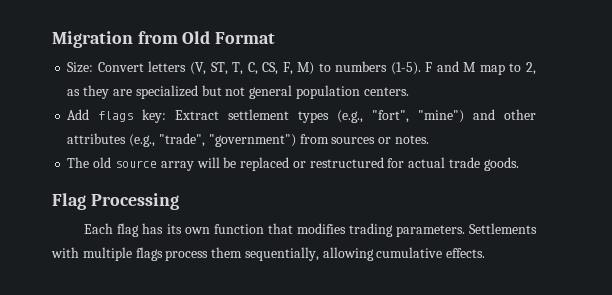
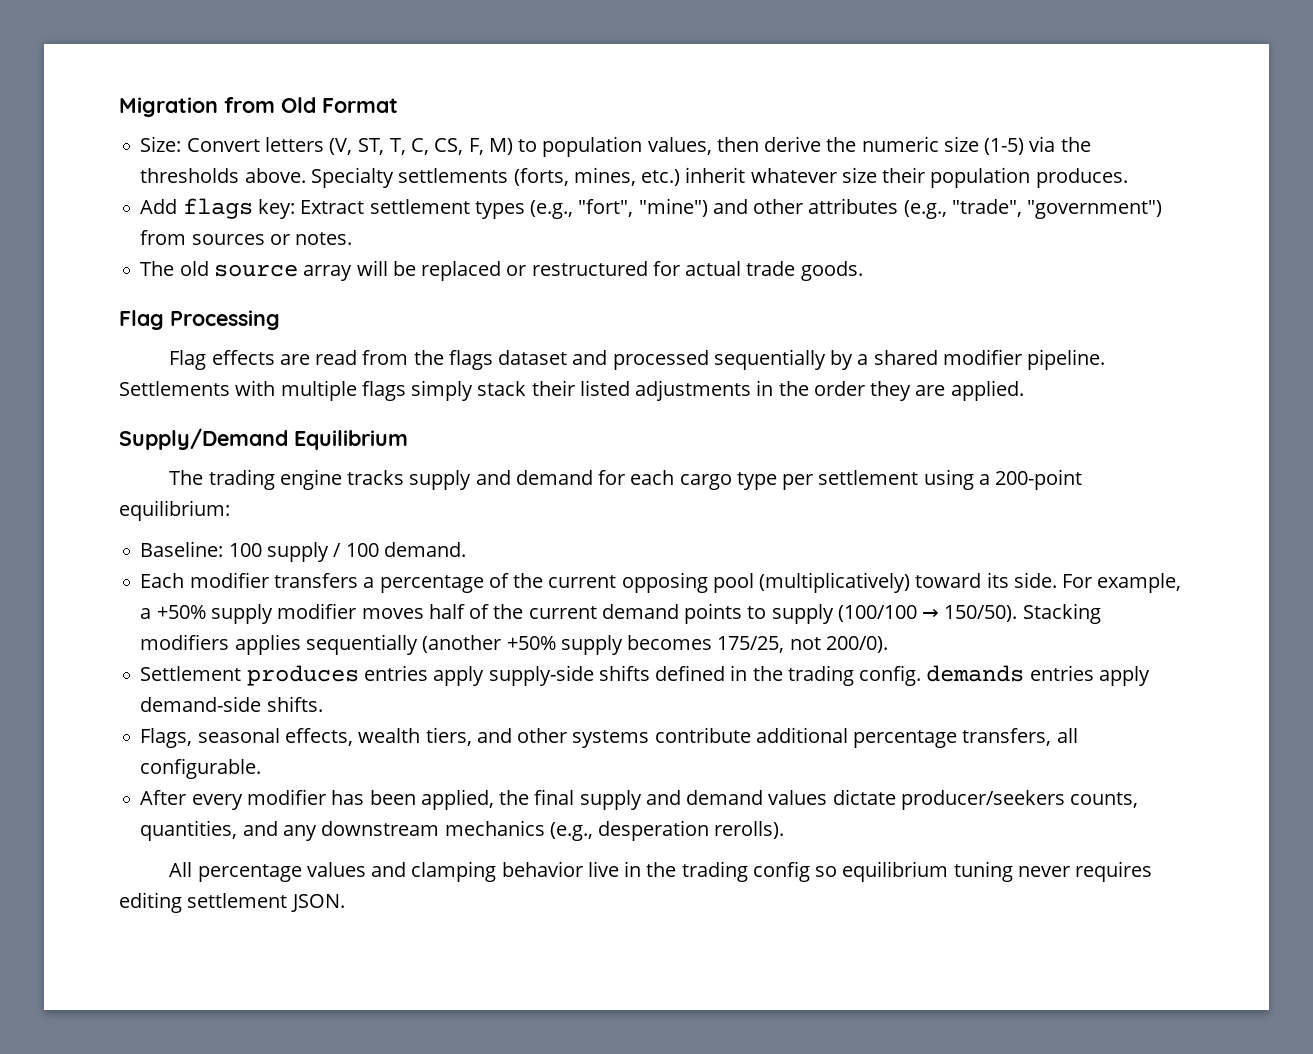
[335,61,537,75] [67,85,409,99] numbers (1-5). F and M map to 2, as they are specialized but not general population centers. -> [542,136,1091,157] [140,167,1128,188] population values, then derive the numeric size (1-5) via the thresholds above. Specialty settlements (forts, mines, etc.) inherit whatever size their population produces.
[84,223,537,237] [51,247,486,261] Each flag has its own function that modifies trading parameters. Settlements with multiple flags process them sequentially, allowing cumulative effects. -> [169,349,1106,370] [119,380,1024,401] [119,428,408,450] [169,469,1083,490] [119,500,230,521] [140,541,466,562] [140,572,1182,593] [140,603,1101,624] [140,634,888,655] [140,665,1150,686] [140,696,323,712] [140,727,1078,748] [140,758,262,779] [140,789,1139,810] [140,820,785,841] [169,861,1153,882] [119,892,345,913] Flag effects are read from the flags dataset and processed sequentially by a shared modifier pipeline. Settlements with multiple flags simply stack their listed adjustments in the order they are applied. // Supply/Demand Equilibrium // The trading engine tracks supply and demand for each cargo type per settlement using a 200-point equilibrium: // Baseline: 100 supply / 100 demand. // Each modifier transfers a percentage of the current opposing pool (multiplicatively) toward its side. For example, a +50% supply modifier moves half of the current demand points to supply (100/100 → 150/50). Stacking modifiers applies sequentially (another +50% supply becomes 175/25, not 200/0). // Settlement produces entries apply supply-side shifts defined in the trading config. demands entries apply demand-side shifts. // Flags, seasonal effects, wealth tiers, and other systems contribute additional percentage transfers, all configurable. // After every modifier has been applied, the final supply and demand values dictate producer/seekers counts, quantities, and any downstream mechanics (e.g., desperation rerolls). // All percentage values and clamping behavior live in the trading config so equilibrium tuning never requires editing settlement JSON.

